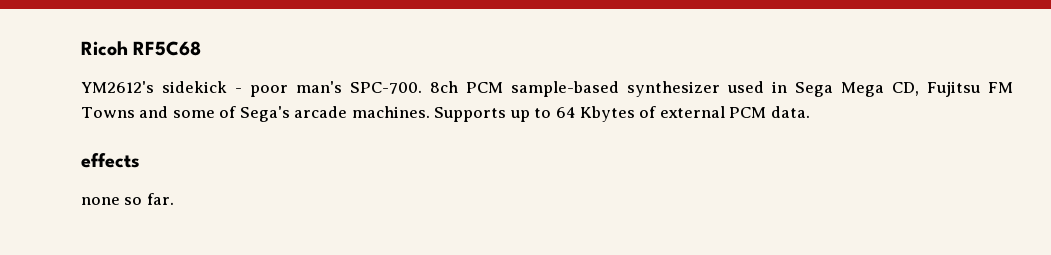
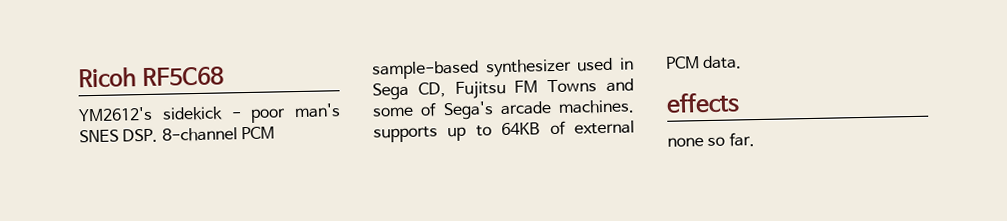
[350,81,458,94] SPC-700. 8ch -> [79,127,238,143] SNES DSP. 8-channel
[841,82,884,97] Mega -> (409, 91) none
[434,107,507,122] Supports -> [373,126,438,143] supports
[555,106,635,122] 64 Kbytes -> [501,122,541,136] 64KB

